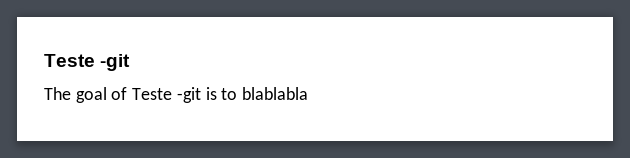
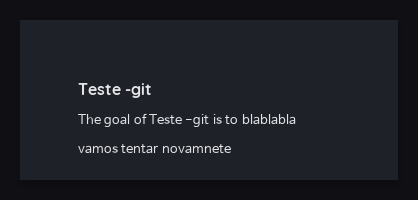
(309, 93) none -> [78,144,231,154] // vamos tentar novamnete

